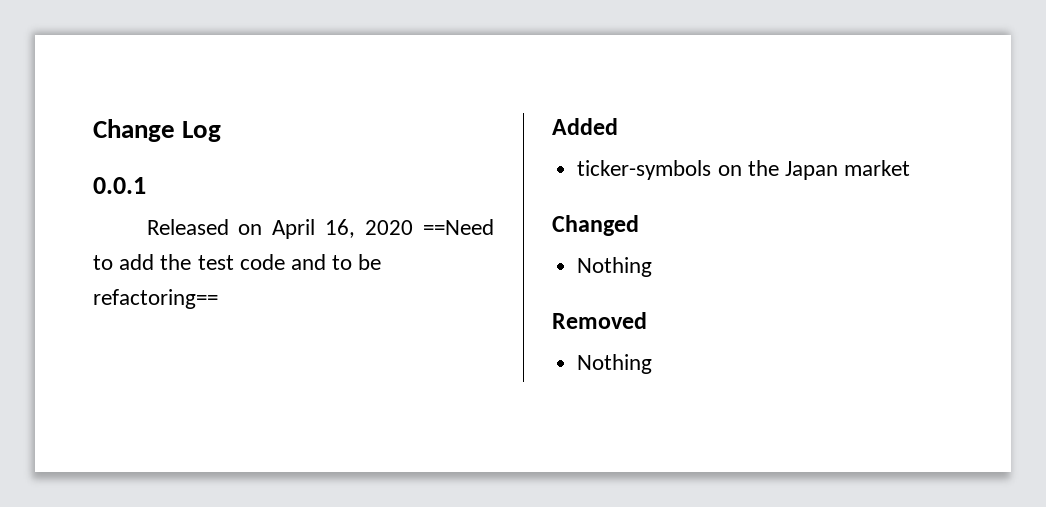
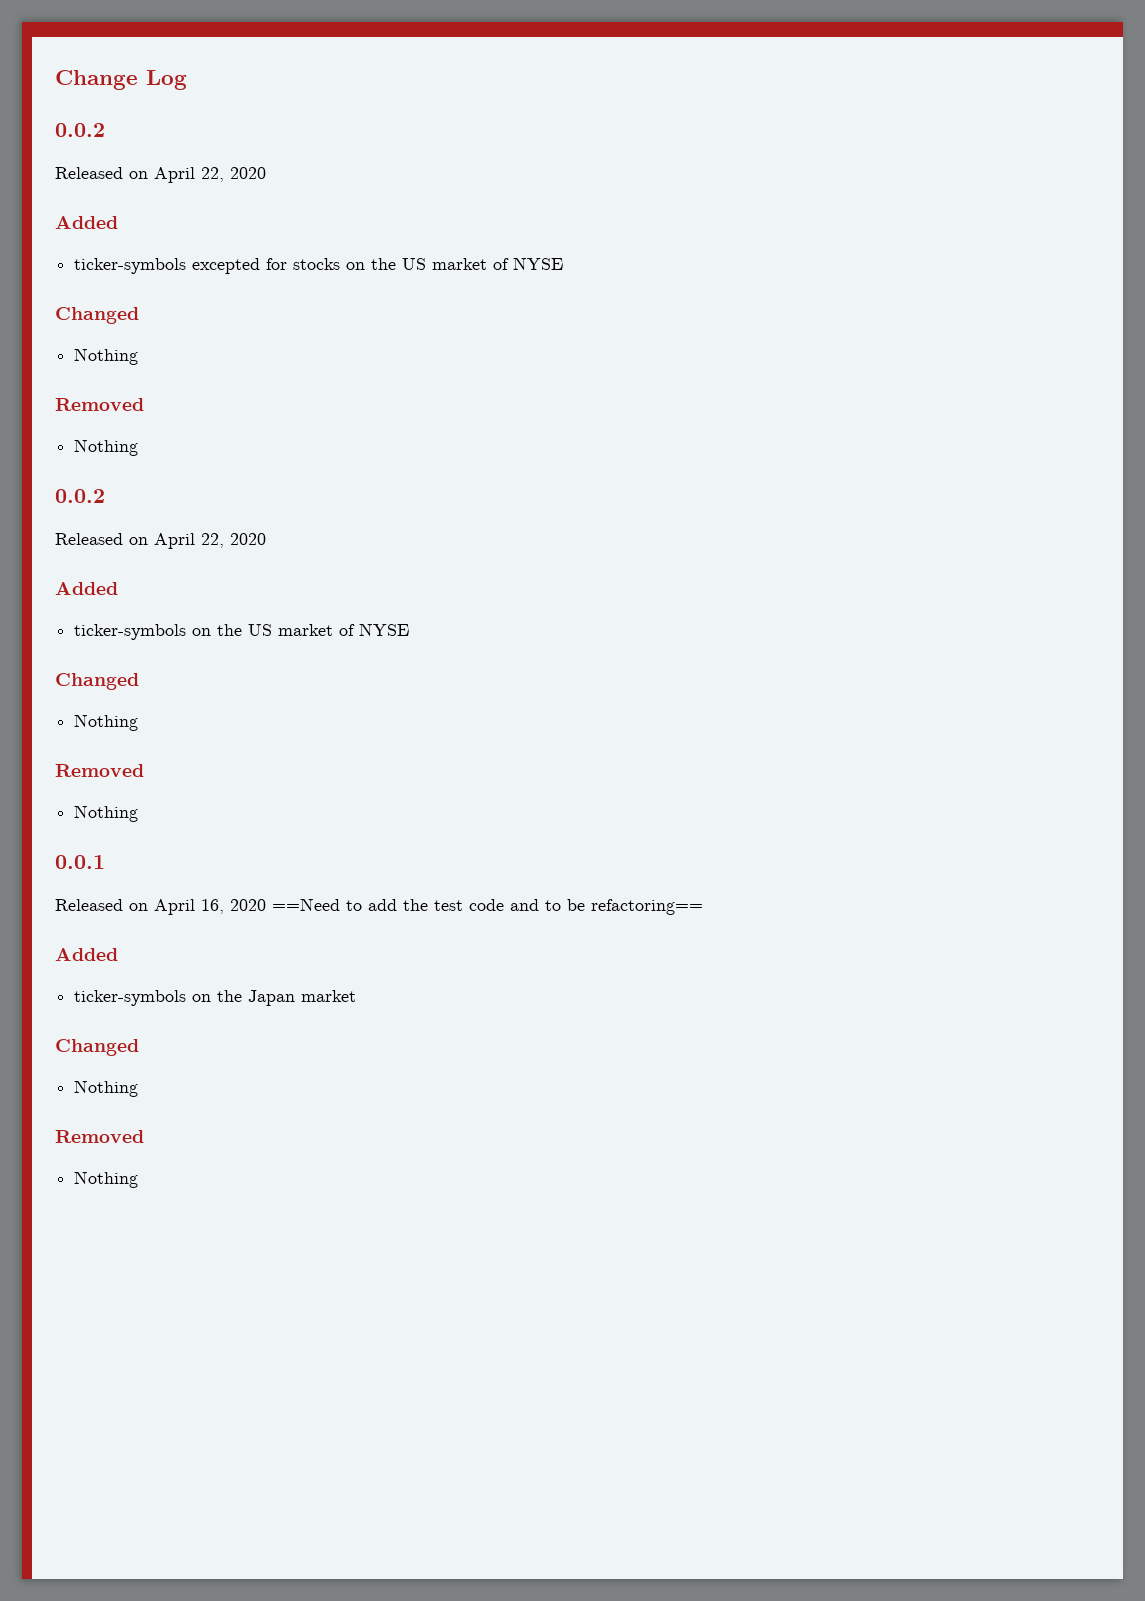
(222, 131) none -> [55,123,105,137] [55,167,266,183] [55,216,118,229] [74,257,564,274] [55,307,139,324] [74,348,139,365] [55,398,144,411] [74,439,139,456] [55,489,105,503] [55,533,266,549] [55,582,118,595] [74,623,410,640] [55,673,139,690] [74,714,139,731] [55,764,144,777] [74,805,139,822] // 0.0.2 // Released on April 22, 2020 // Added // ticker-symbols excepted for stocks on the US market of NYSE // Changed // Nothing // Removed // Nothing // 0.0.2 // Released on April 22, 2020 // Added // ticker-symbols on the US market of NYSE // Changed // Nothing // Removed // Nothing

